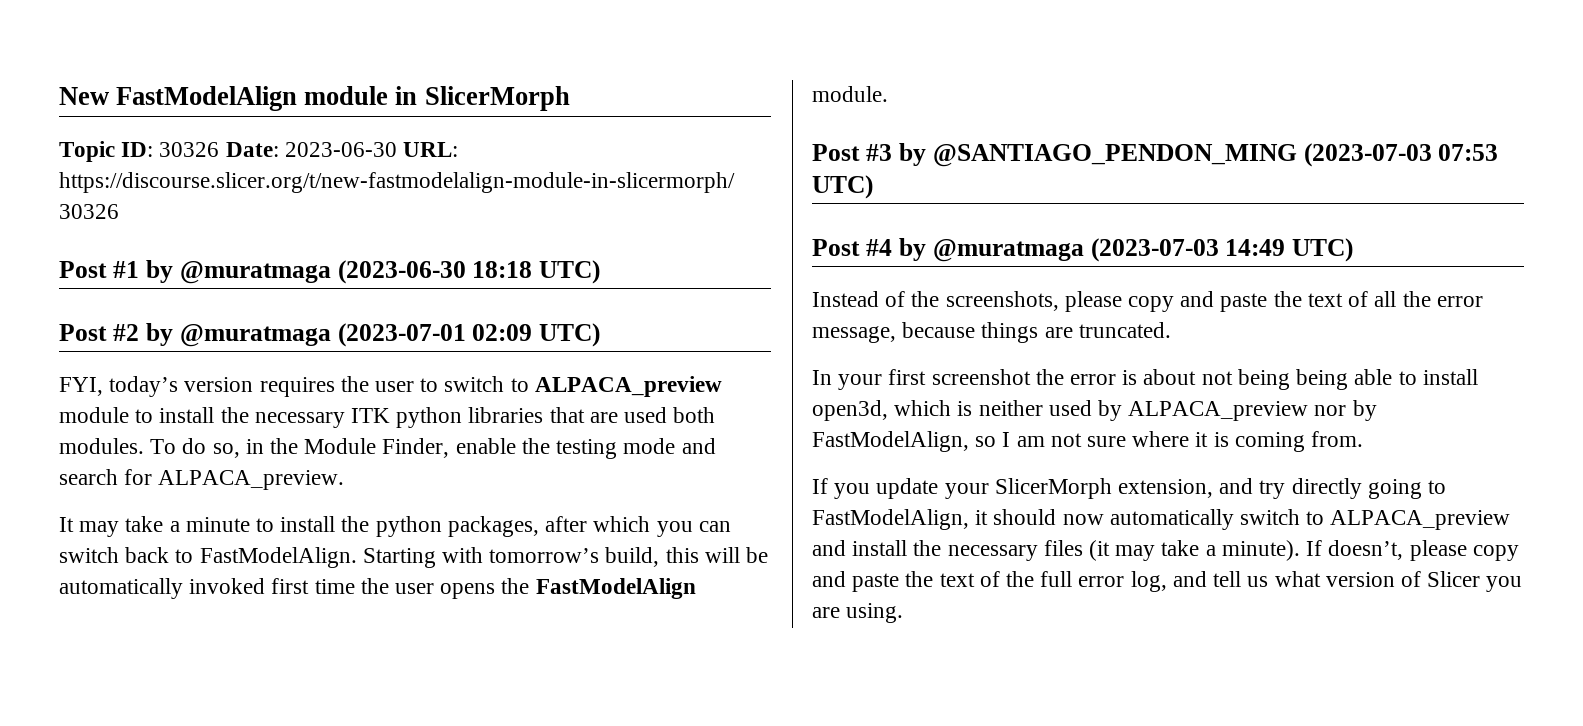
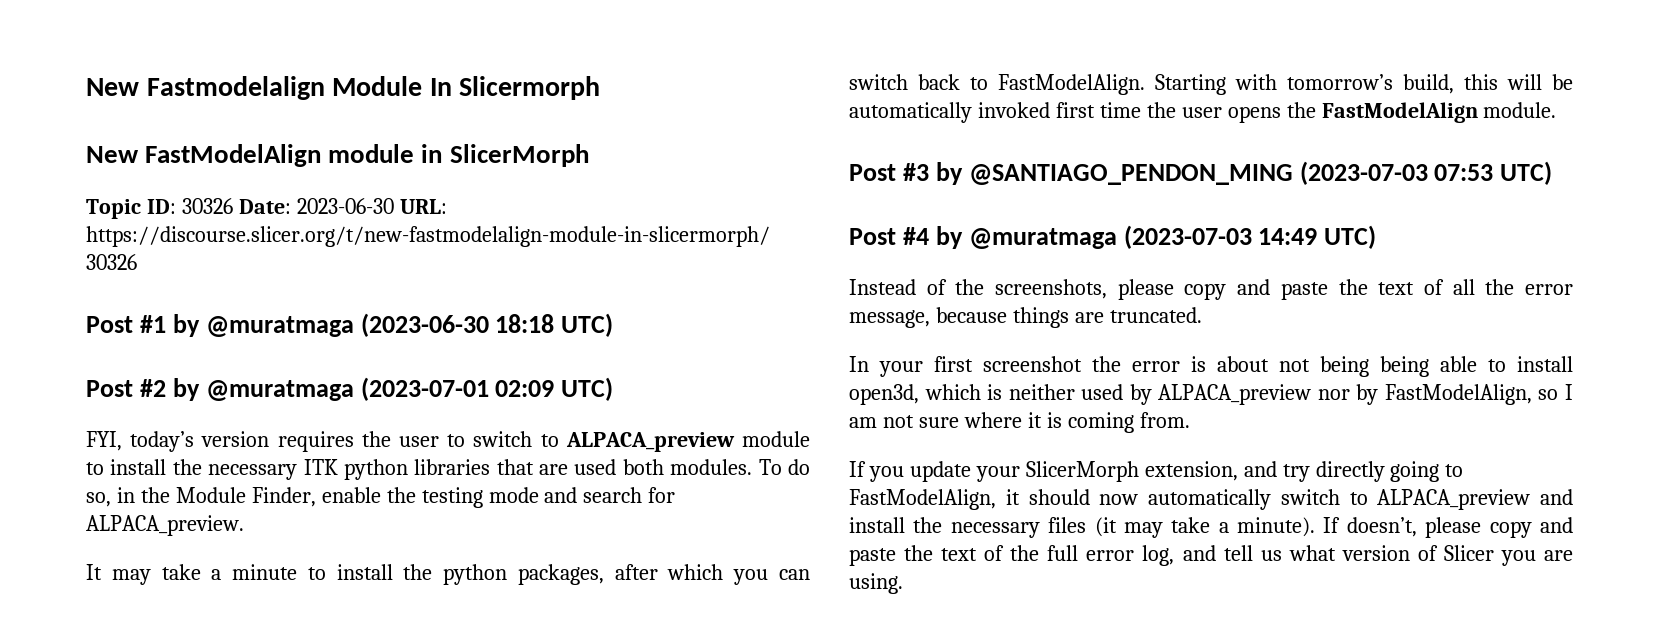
[59,87,109,105] New -> [86,76,601,100] [86,146,139,163] New Fastmodelalign Module In Slicermorph // New

